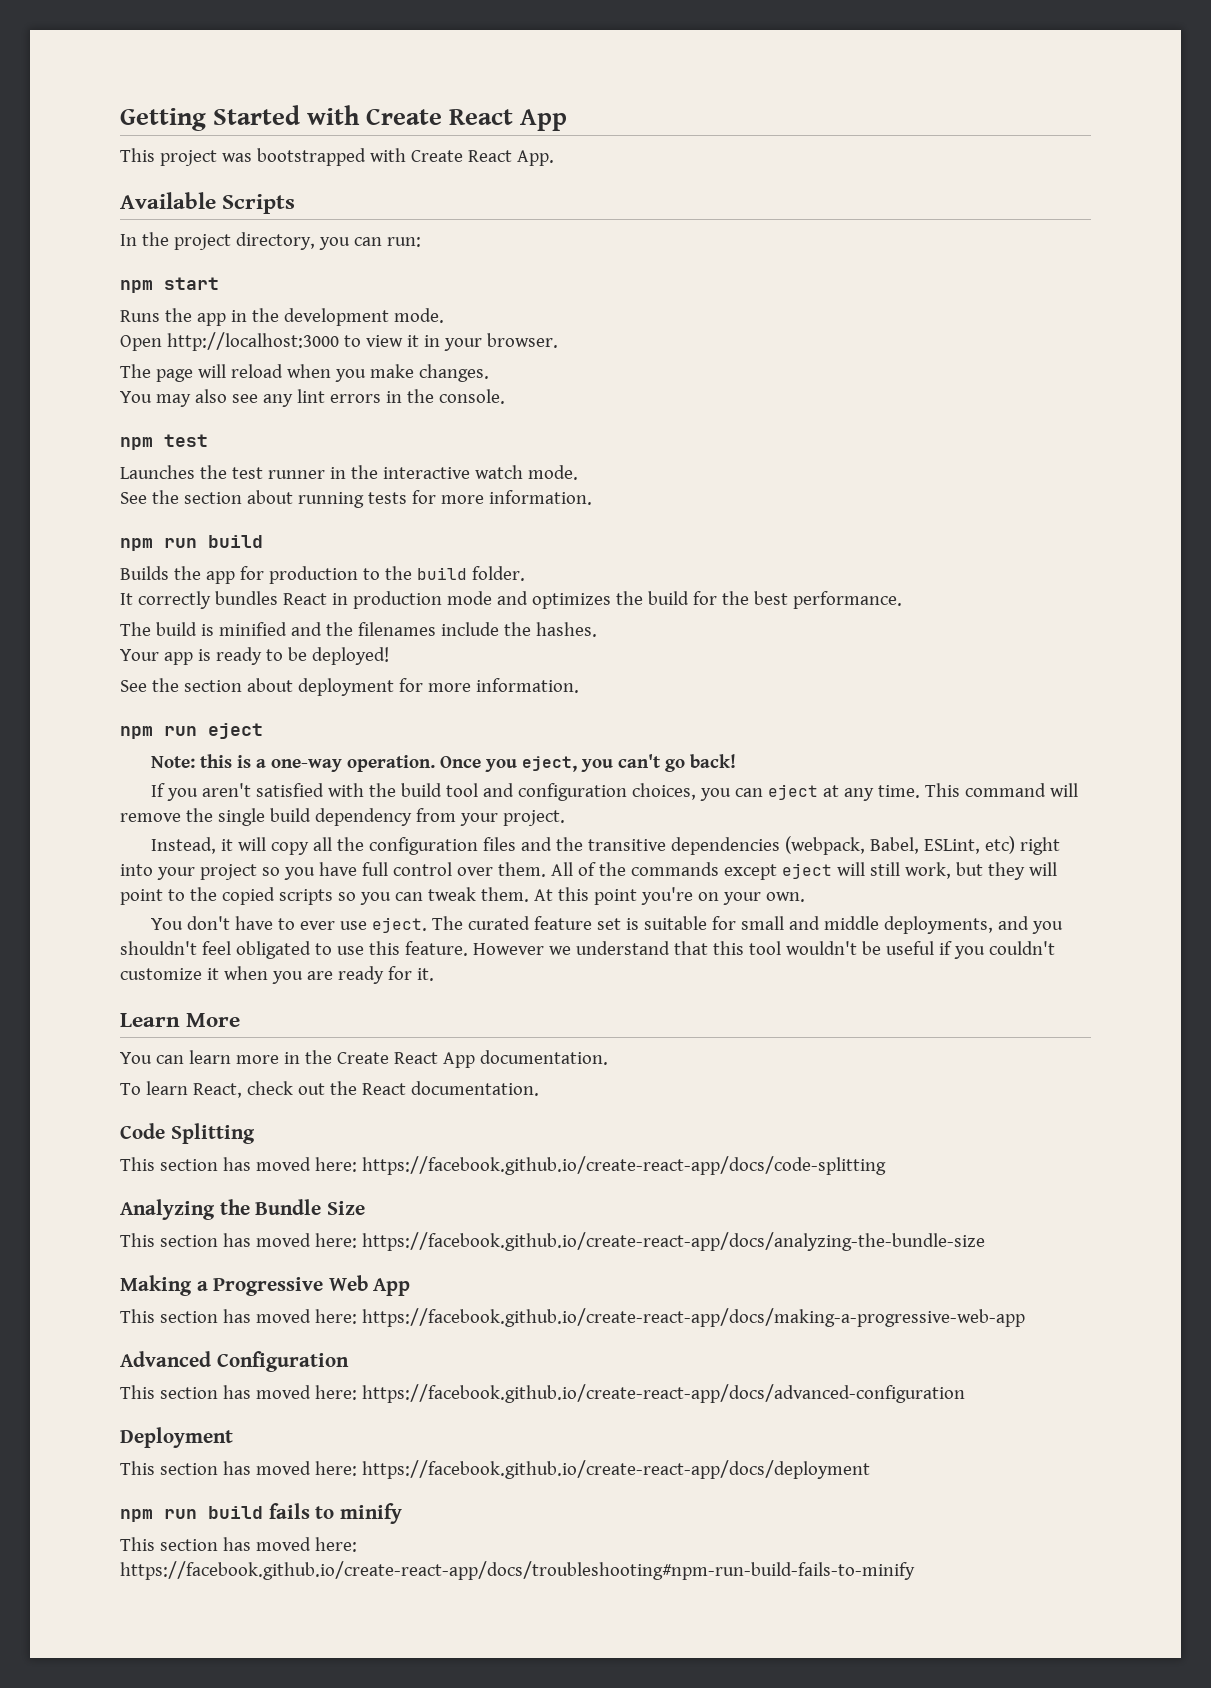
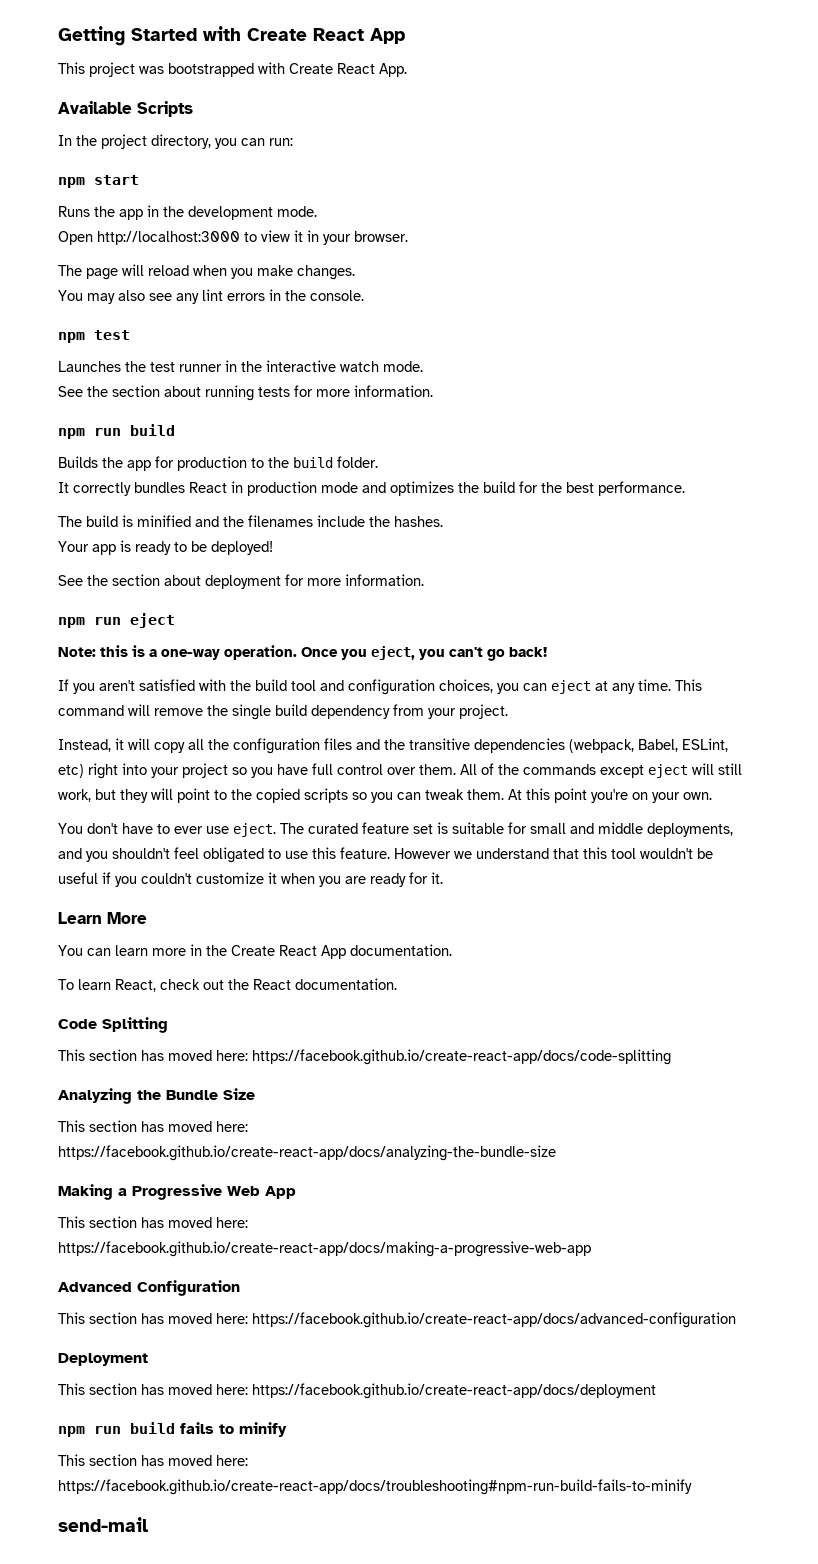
(915, 1570) none -> [58,1517,148,1532] // send-mail

